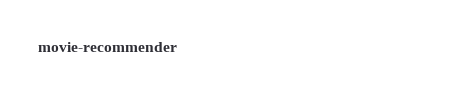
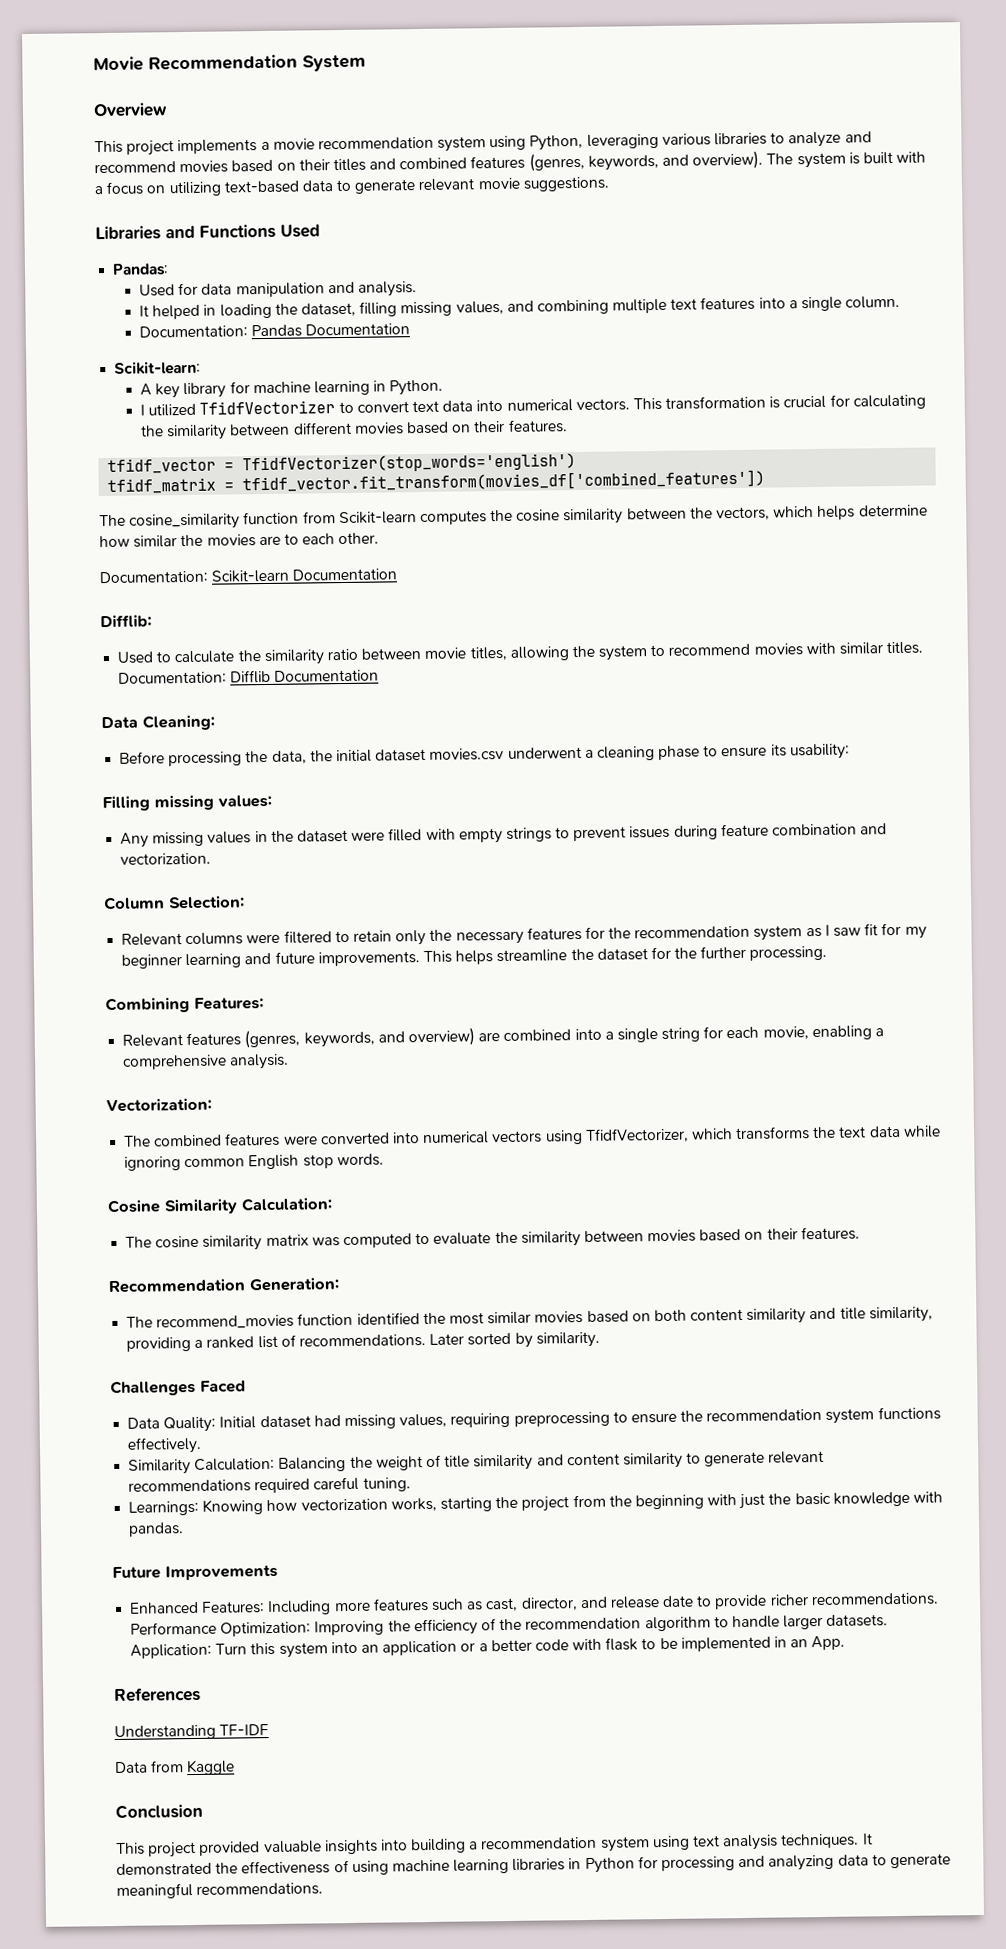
[38,42,177,52] movie-recommender -> [93,54,366,72] [93,102,168,118] [94,131,872,156] [94,150,927,174] [94,176,610,197] [95,223,320,241] [112,263,170,276] [139,281,418,298] [139,295,901,320] [139,323,411,338] [114,360,202,375] [140,379,444,399] [140,394,926,417] [140,419,568,441] [107,453,577,474] [107,469,766,494] [99,504,928,530] [99,532,380,548] [99,568,398,584] [100,614,152,628] [117,641,924,666] [118,669,380,684] [101,714,215,731] [119,743,850,767] [102,794,272,812] [120,823,888,848] [120,852,212,865] [103,895,245,911] [121,922,927,946] [121,945,828,969] [105,996,264,1014] [122,1025,885,1049] [123,1053,290,1070] [106,1097,212,1113] [124,1125,941,1147] [124,1153,384,1171] [107,1197,332,1215] [125,1226,860,1251] [108,1277,340,1294] [126,1306,933,1330] [126,1331,600,1352] [110,1379,246,1397] [127,1406,941,1433] [127,1436,203,1454] [128,1450,825,1475] [128,1476,411,1494] [128,1491,944,1516] [128,1522,185,1537] [112,1564,278,1581] [129,1592,939,1616] [130,1614,889,1637] [130,1635,846,1659] [114,1686,201,1703] [114,1724,270,1741] [115,1759,236,1776] [115,1803,203,1820] [116,1833,873,1858] [116,1853,951,1876] [116,1882,324,1899] Movie Recommendation System // Overview // This project implements a movie recommendation system using Python, leveraging various libraries to analyze and recommend movies based on their titles and combined features (genres, keywords, and overview). The system is built with a focus on utilizing text-based data to generate relevant movie suggestions. // Libraries and Functions Used // Pandas: // Used for data manipulation and analysis. // It helped in loading the dataset, filling missing values, and combining multiple text features into a single column. // Documentation: Pandas Documentation // Scikit-learn: // A key library for machine learning in Python. // I utilized TfidfVectorizer to convert text data into numerical vectors. This transformation is crucial for calculating the similarity between different movies based on their features. // tfidf_vector = TfidfVectorizer(stop_words='english') // tfidf_matrix = tfidf_vector.fit_transform(movies_df['combined_features']) // The cosine_similarity function from Scikit-learn computes the cosine similarity between the vectors, which helps determine how similar the movies are to each other. // Documentation: Scikit-learn Documentation // Difflib: // Used to calculate the similarity ratio between movie titles, allowing the system to recommend movies with similar titles. Documentation: Difflib Documentation // Data Cleaning: // Before processing the data, the initial dataset movies.csv underwent a cleaning phase to ensure its usability: // Filling missing values: // Any missing values in the dataset were filled with empty strings to prevent issues during feature combination and vectorization. // Column Selection: // Relevant columns were filtered to retain only the necessary features for the recommendation system as I saw fit for my beginner learning and future improvements. This helps streamline the dataset for the further processing. // Combining Features: // Relevant features (genres, keywords, and overview) are combined into a single string for each movie, enabling a comprehensive analysis. // Vectorization: // The combined features were converted into numerical vectors using TfidfVectorizer, which transforms the text data while ignoring common English stop words. // Cosine Similarity Calculation: // The cosine similarity matrix was computed to evaluate the similarity between movies based on their features. // Recommendation Generation: // The recommend_movies function identified the most similar movies based on both content similarity and title similarity, providing a ranked list of recommendations. Later sorted by similarity. // Challenges Faced // Data Quality: Initial dataset had missing values, requiring preprocessing to ensure the recommendation system functions effectively. // Similarity Calculation: Balancing the weight of title similarity and content similarity to generate relevant recommendations required careful tuning. // Learnings: Knowing how vectorization works, starting the project from the beginning with just the basic knowledge with pandas. // Future Improvements // Enhanced Features: Including more features such as cast, director, and release date to provide richer recommendations. Performance Optimization: Improving the efficiency of the recommendation algorithm to handle larger datasets. Application: Turn this system into an application or a better code with flask to be implemented in an App. // References // Understanding TF-IDF // Data from Kaggle // Conclusion // This project provided valuable insights into building a recommendation system using text analysis techniques. It demonstrated the effectiveness of using machine learning libraries in Python for processing and analyzing data to generate meaningful recommendations.

